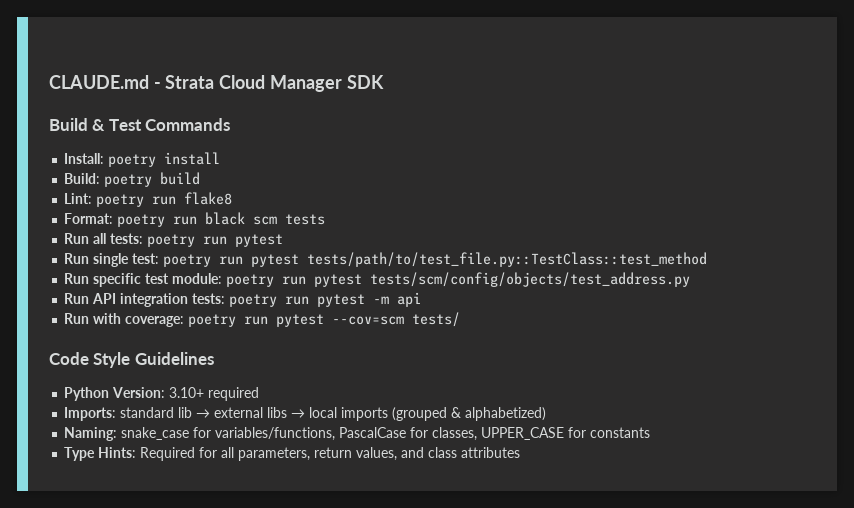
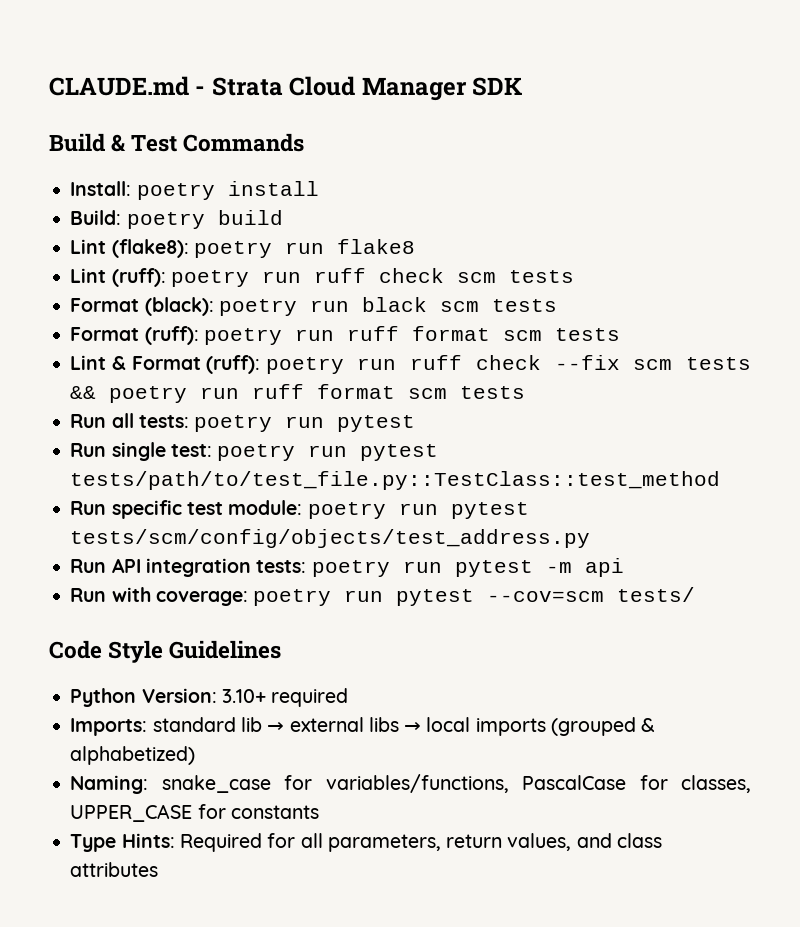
[64,193,93,204] Lint: -> [70,239,189,258] Lint (flake8):
[64,213,114,224] Format: -> [70,268,574,287] [70,297,214,316] Lint (ruff): poetry run ruff check scm tests // Format (black):
(326, 219) none -> [70,326,620,345] [70,355,751,374] [70,384,526,403] // Format (ruff): poetry run ruff format scm tests // Lint & Format (ruff): poetry run ruff check --fix scm tests && poetry run ruff format scm tests

